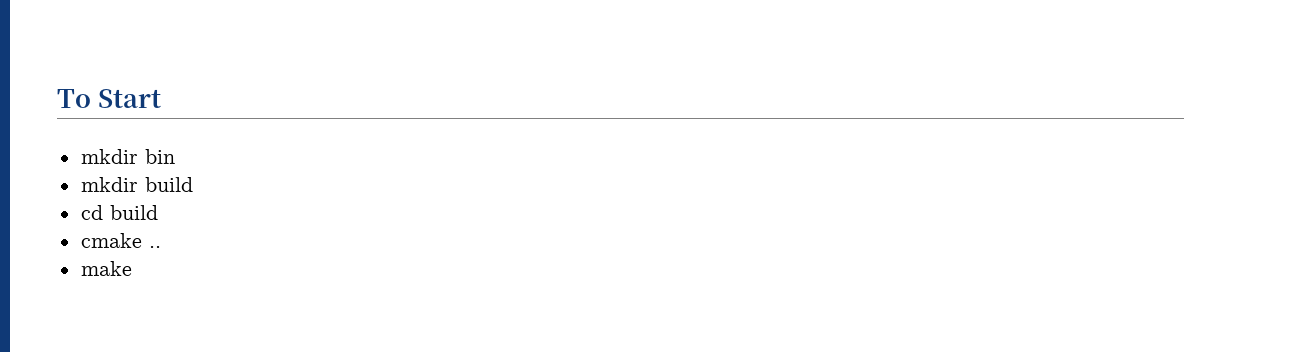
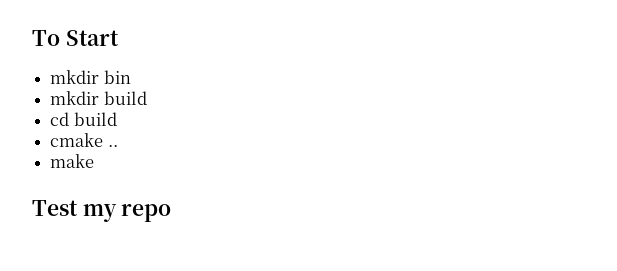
(132, 268) none -> [32,200,172,222] // Test my repo

